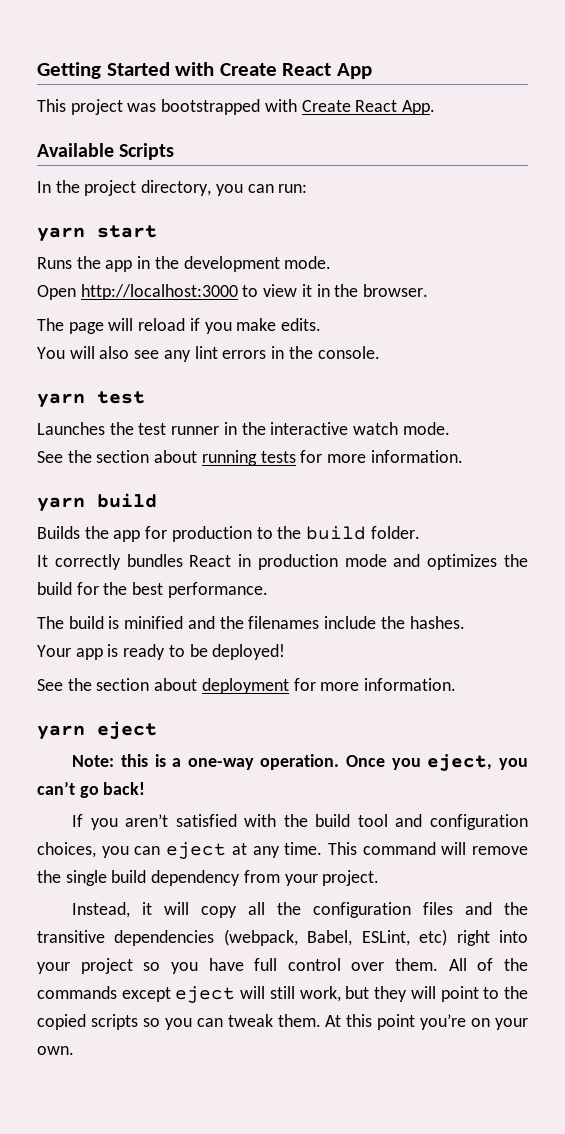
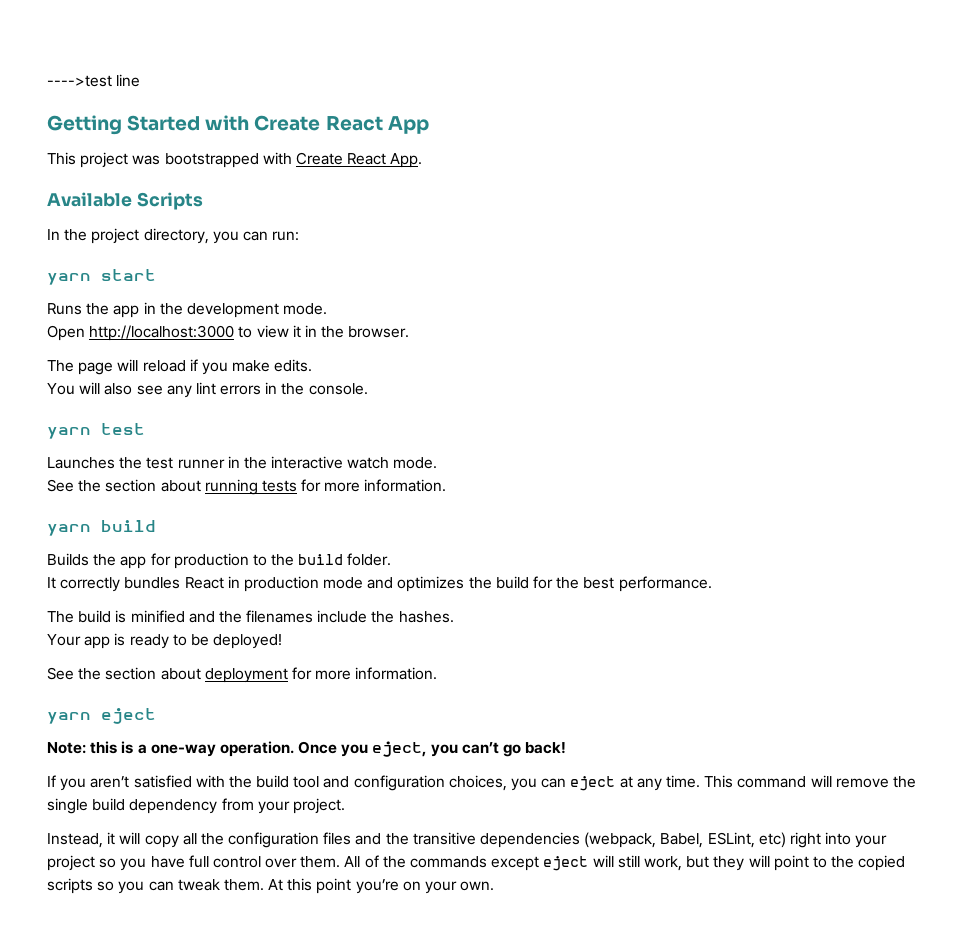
(37, 70) none -> [47,74,141,87] ---->test line //

